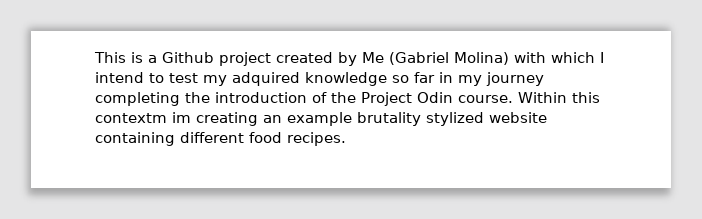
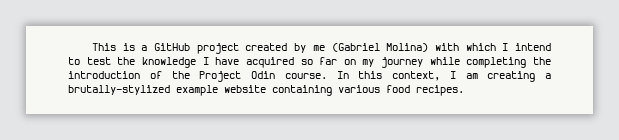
[162,52,214,63] Github -> [154,43,191,51] GitHub
[362,52,384,63] Me -> [312,45,325,51] me
[203,72,387,86] my adquired knowledge -> [117,57,294,68] the knowledge I have acquired
[439,72,453,83] in -> [343,59,356,65] on
(544, 79) none -> [429,57,460,65] while
[518,92,600,103] [95,112,484,126] Within this contextm im creating an example brutality stylized -> [336,71,551,82] [68,85,218,96] In this context, I am creating a brutally-stylized example
[180,132,244,143] different -> [338,85,380,93] various

